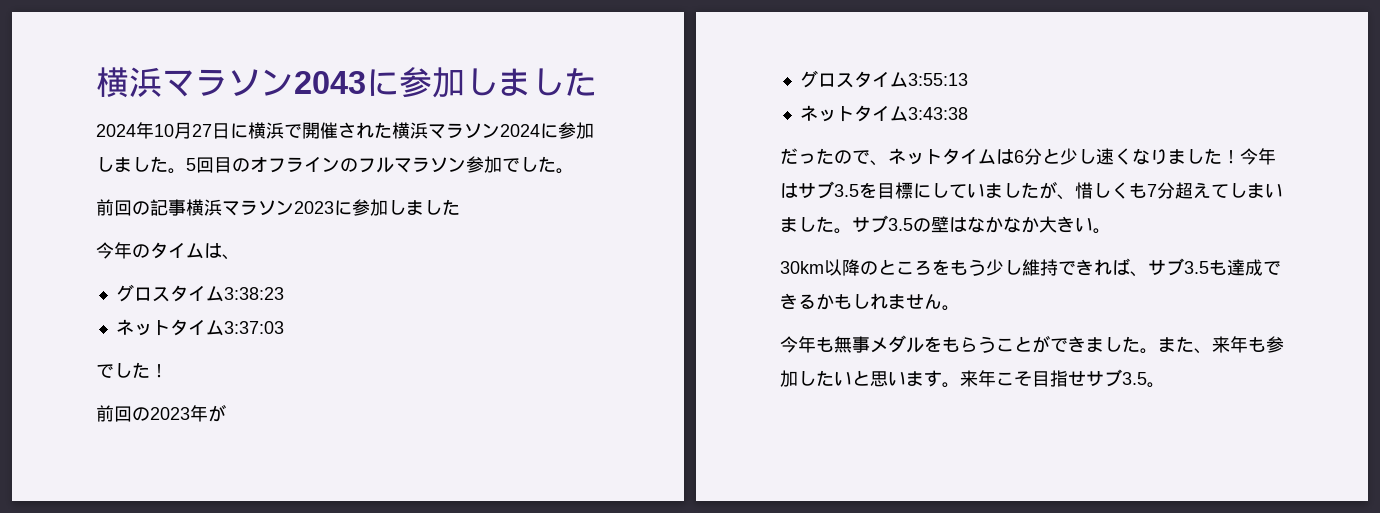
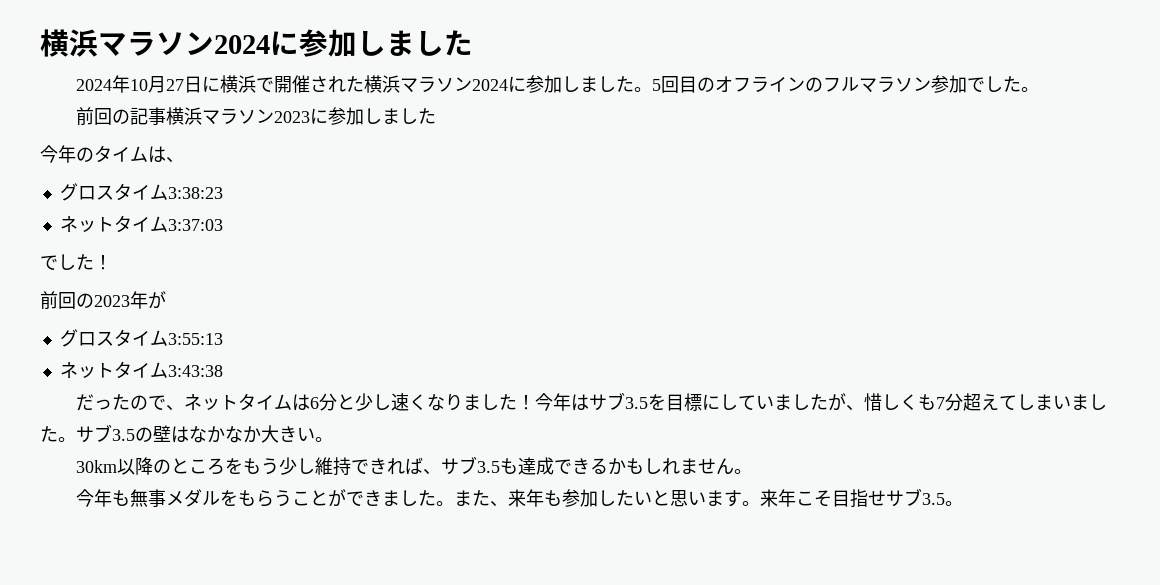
[96,67,366,98] 横浜マラソン2043 -> [40,29,270,57] 横浜マラソン2024

